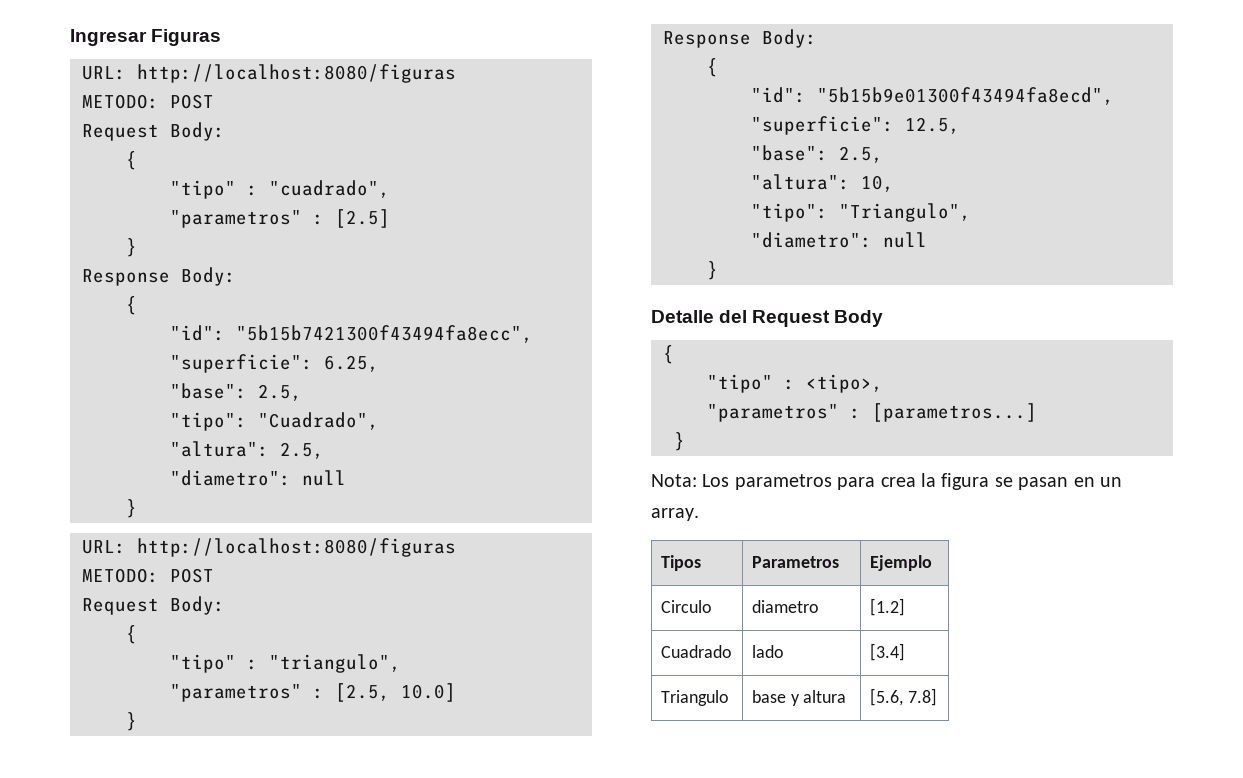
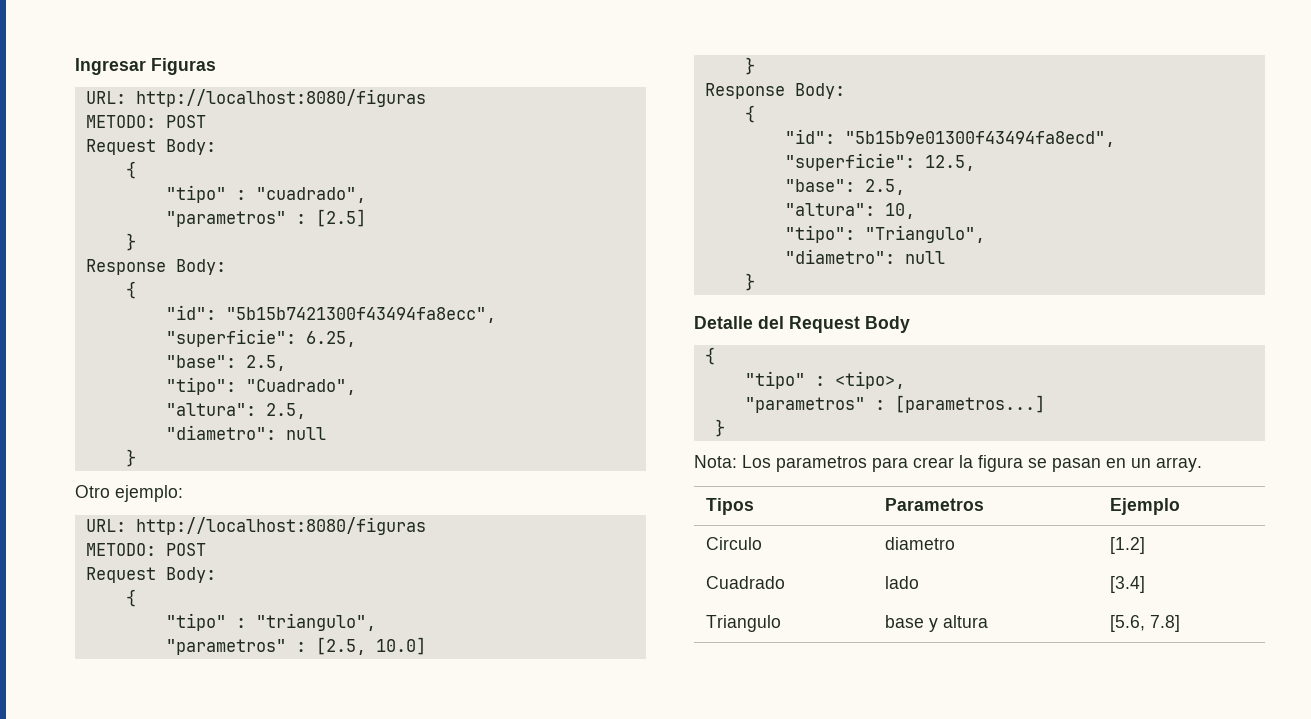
(137, 508) none -> [75,485,183,502] // Otro ejemplo:
[880,477,916,487] crea -> [913,457,954,468] crear

